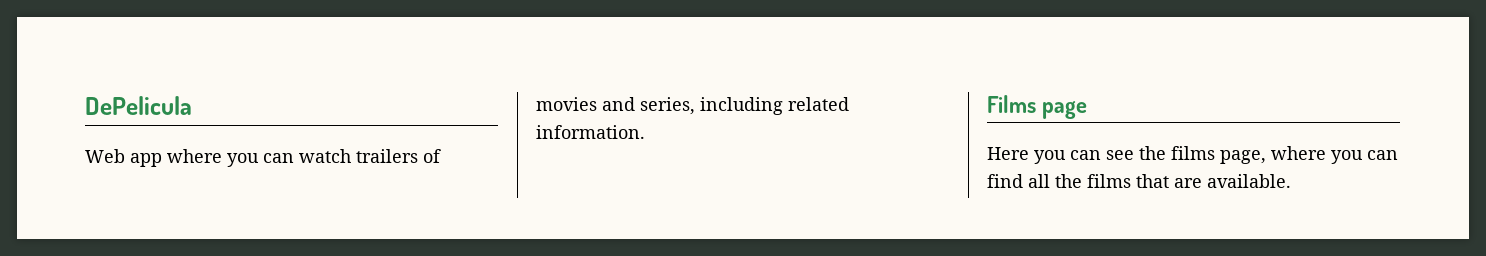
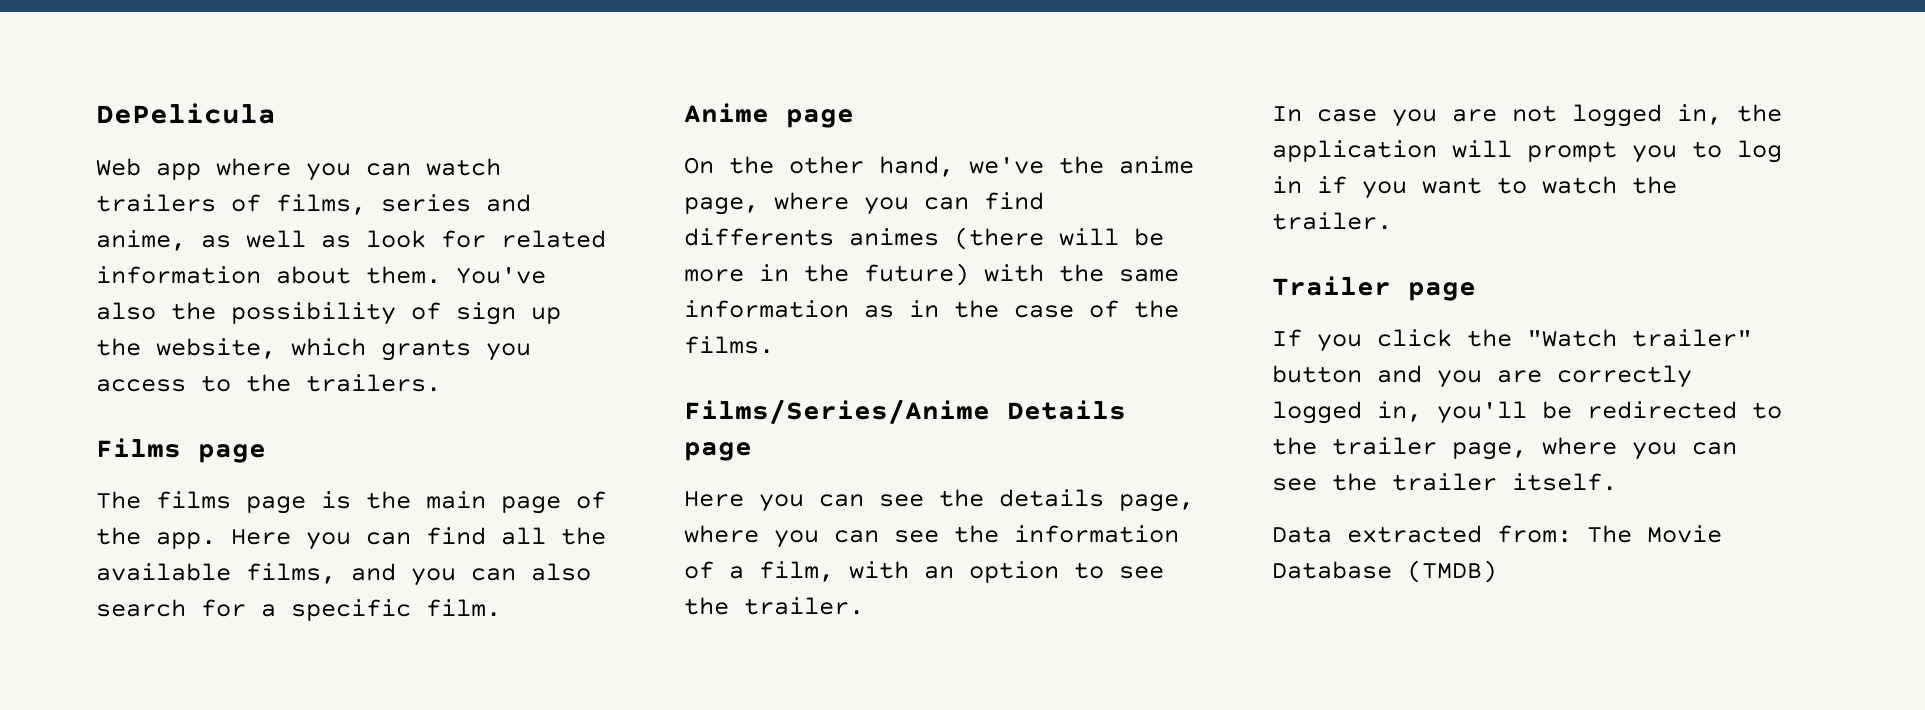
[536,97,849,115] [536,125,645,139] [987,95,1036,113] movies and series, including related information. // Films -> [276,194,531,215] [96,230,606,251] [96,266,546,284] [96,302,561,325] [96,338,531,361] [96,374,441,392] [96,438,266,463] [96,491,606,514] [96,527,606,550] [96,563,591,586] [96,599,501,621] [684,103,854,128] [684,156,1194,177] [684,192,1044,215] [684,227,1164,250] [684,263,1179,286] [684,300,1179,318] [684,336,774,354] [684,399,1126,424] films, series and anime, as well as look for related information about them. You've also the possibility of sign up the website, which grants you access to the trailers. // Films page // The films page is the main page of the app. Here you can find all the available films, and you can also search for a specific film. // Anime page // On the other hand, we've the anime page, where you can find differents animes (there will be more in the future) with the same information as in the case of the films. // Films/Series/Anime Details
[1171,146,1398,164] [987,174,1291,188] films page, where you can find all the films that are available. -> [999,489,1194,512] [684,525,1179,548] [684,561,1164,583] [684,597,864,615] [1272,104,1782,127] [1272,140,1782,163] [1272,176,1677,199] [1272,212,1392,230] [1272,276,1476,301] [1272,329,1752,352] [1272,365,1692,388] [1272,401,1782,424] [1272,437,1737,460] [1272,473,1617,491] [1272,525,1722,543] [1272,560,1497,583] details page, where you can see the information of a film, with an option to see the trailer. // In case you are not logged in, the application will prompt you to log in if you want to watch the trailer. // Trailer page // If you click the "Watch trailer" button and you are correctly logged in, you'll be redirected to the trailer page, where you can see the trailer itself. // Data extracted from: The Movie Database (TMDB)

